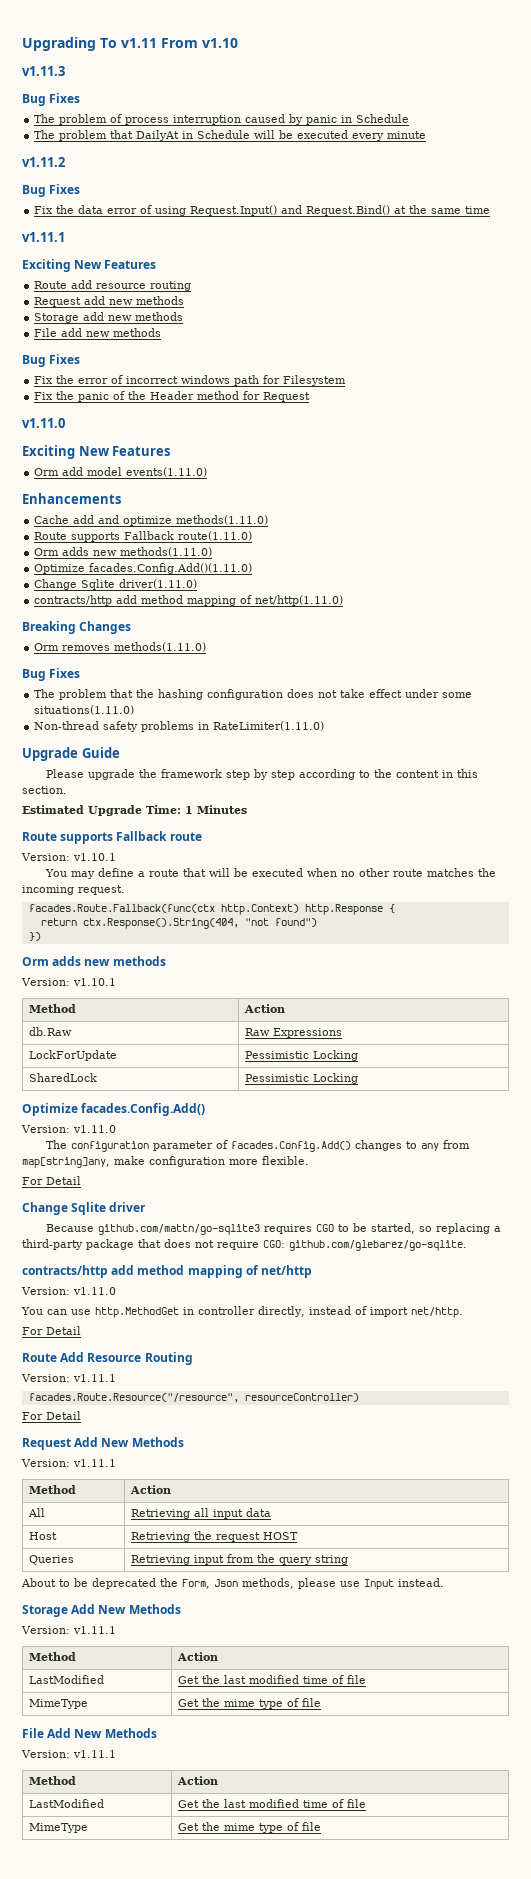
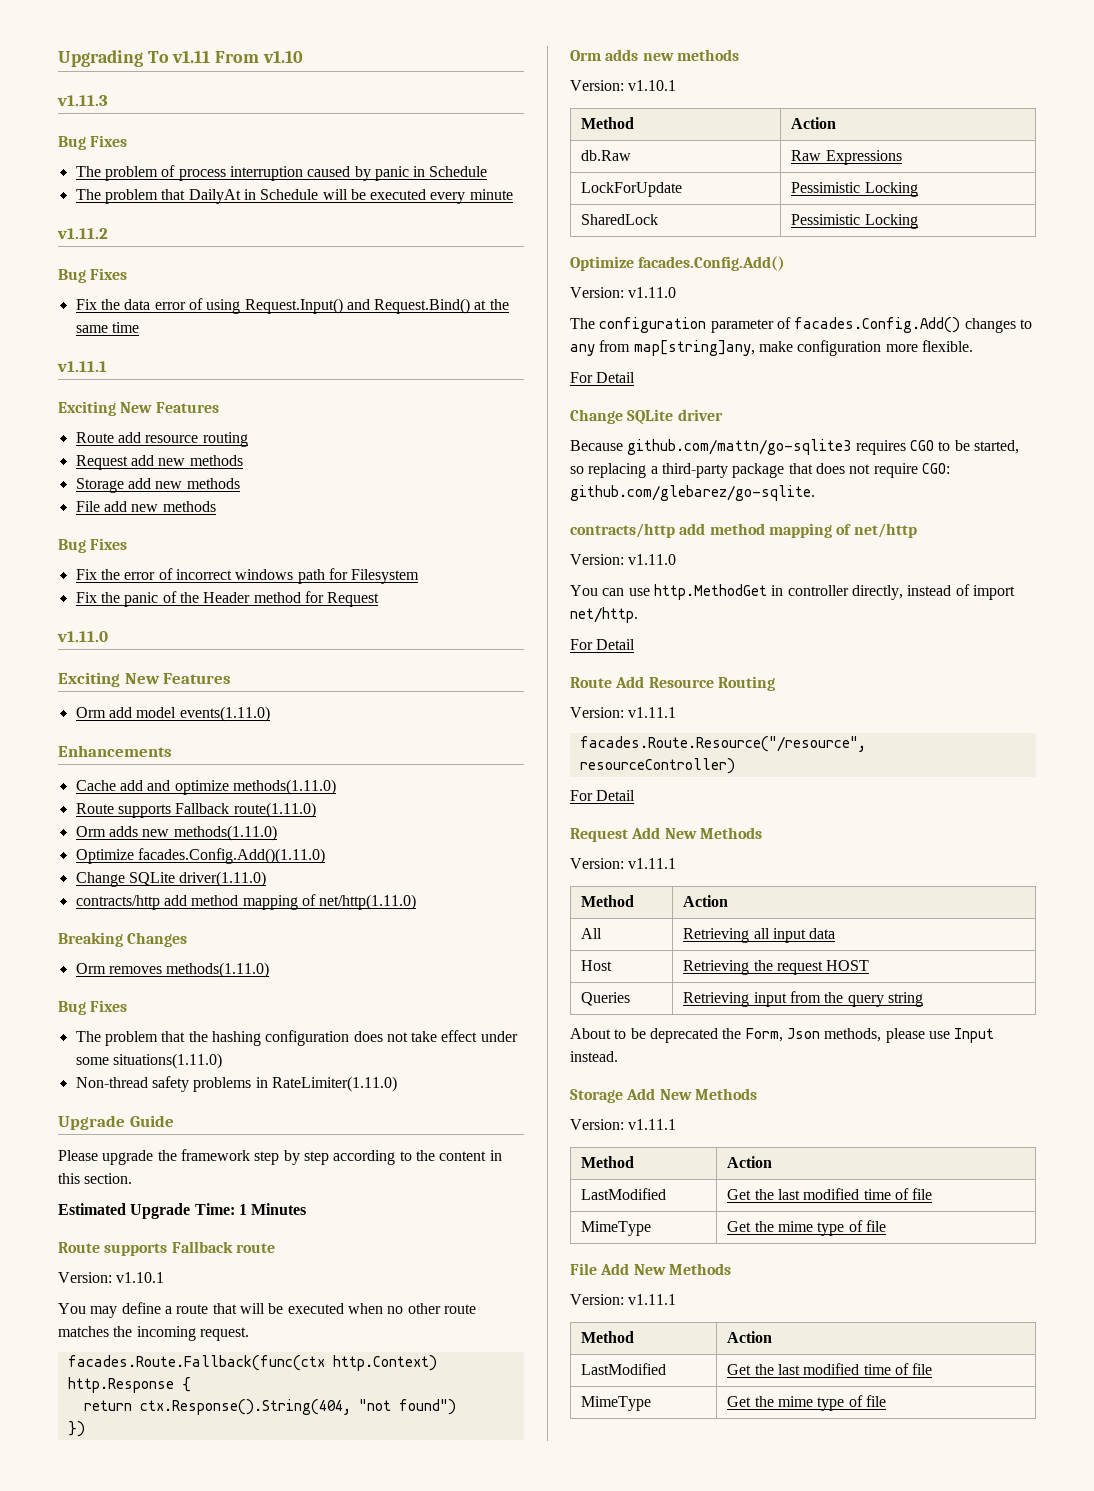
[81,579,116,590] Sqlite -> [128,872,175,886] SQLite
[71,1202,107,1215] Sqlite -> [627,409,674,424] SQLite

